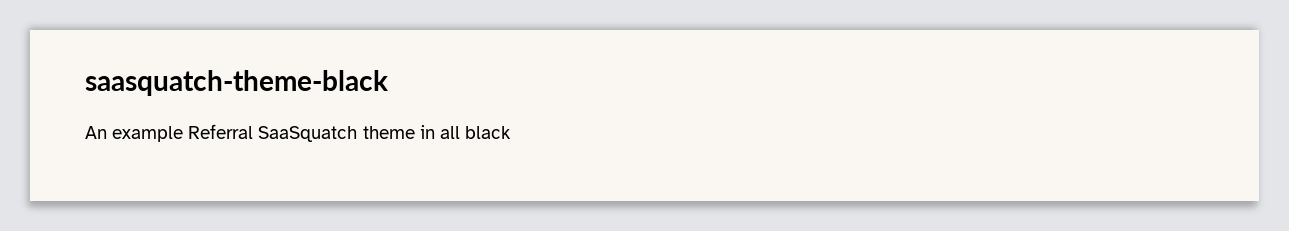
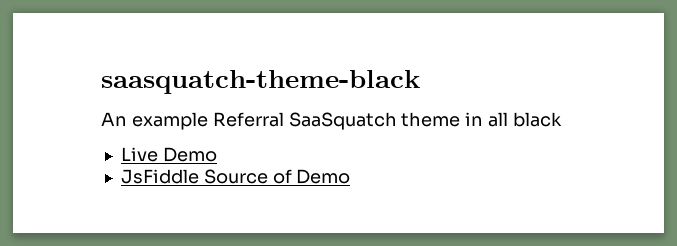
(511, 132) none -> [120,147,217,162] [120,169,351,184] // Live Demo // JsFiddle Source of Demo

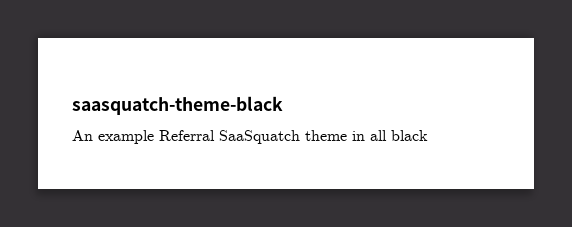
[120,147,217,162] [120,169,351,184] // Live Demo // JsFiddle Source of Demo -> (428, 135) none

